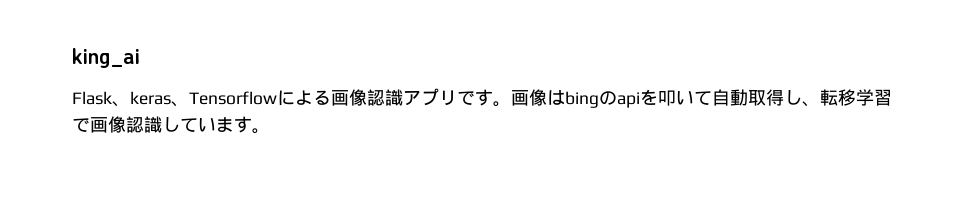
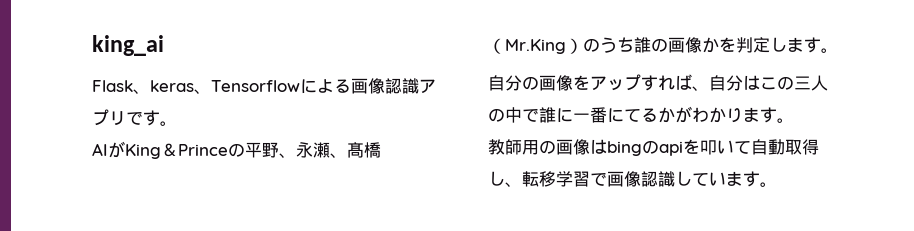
(511, 104) none -> [92,141,381,159] [488,37,838,54] [488,74,828,91] [488,106,794,123] [488,139,556,155] // AIがKing＆Princeの平野、永瀬、髙橋（Mr.King）のうち誰の画像かを判定します。 // 自分の画像をアップすれば、自分はこの三人の中で誰に一番にてるかがわかります。 // 教師用の

